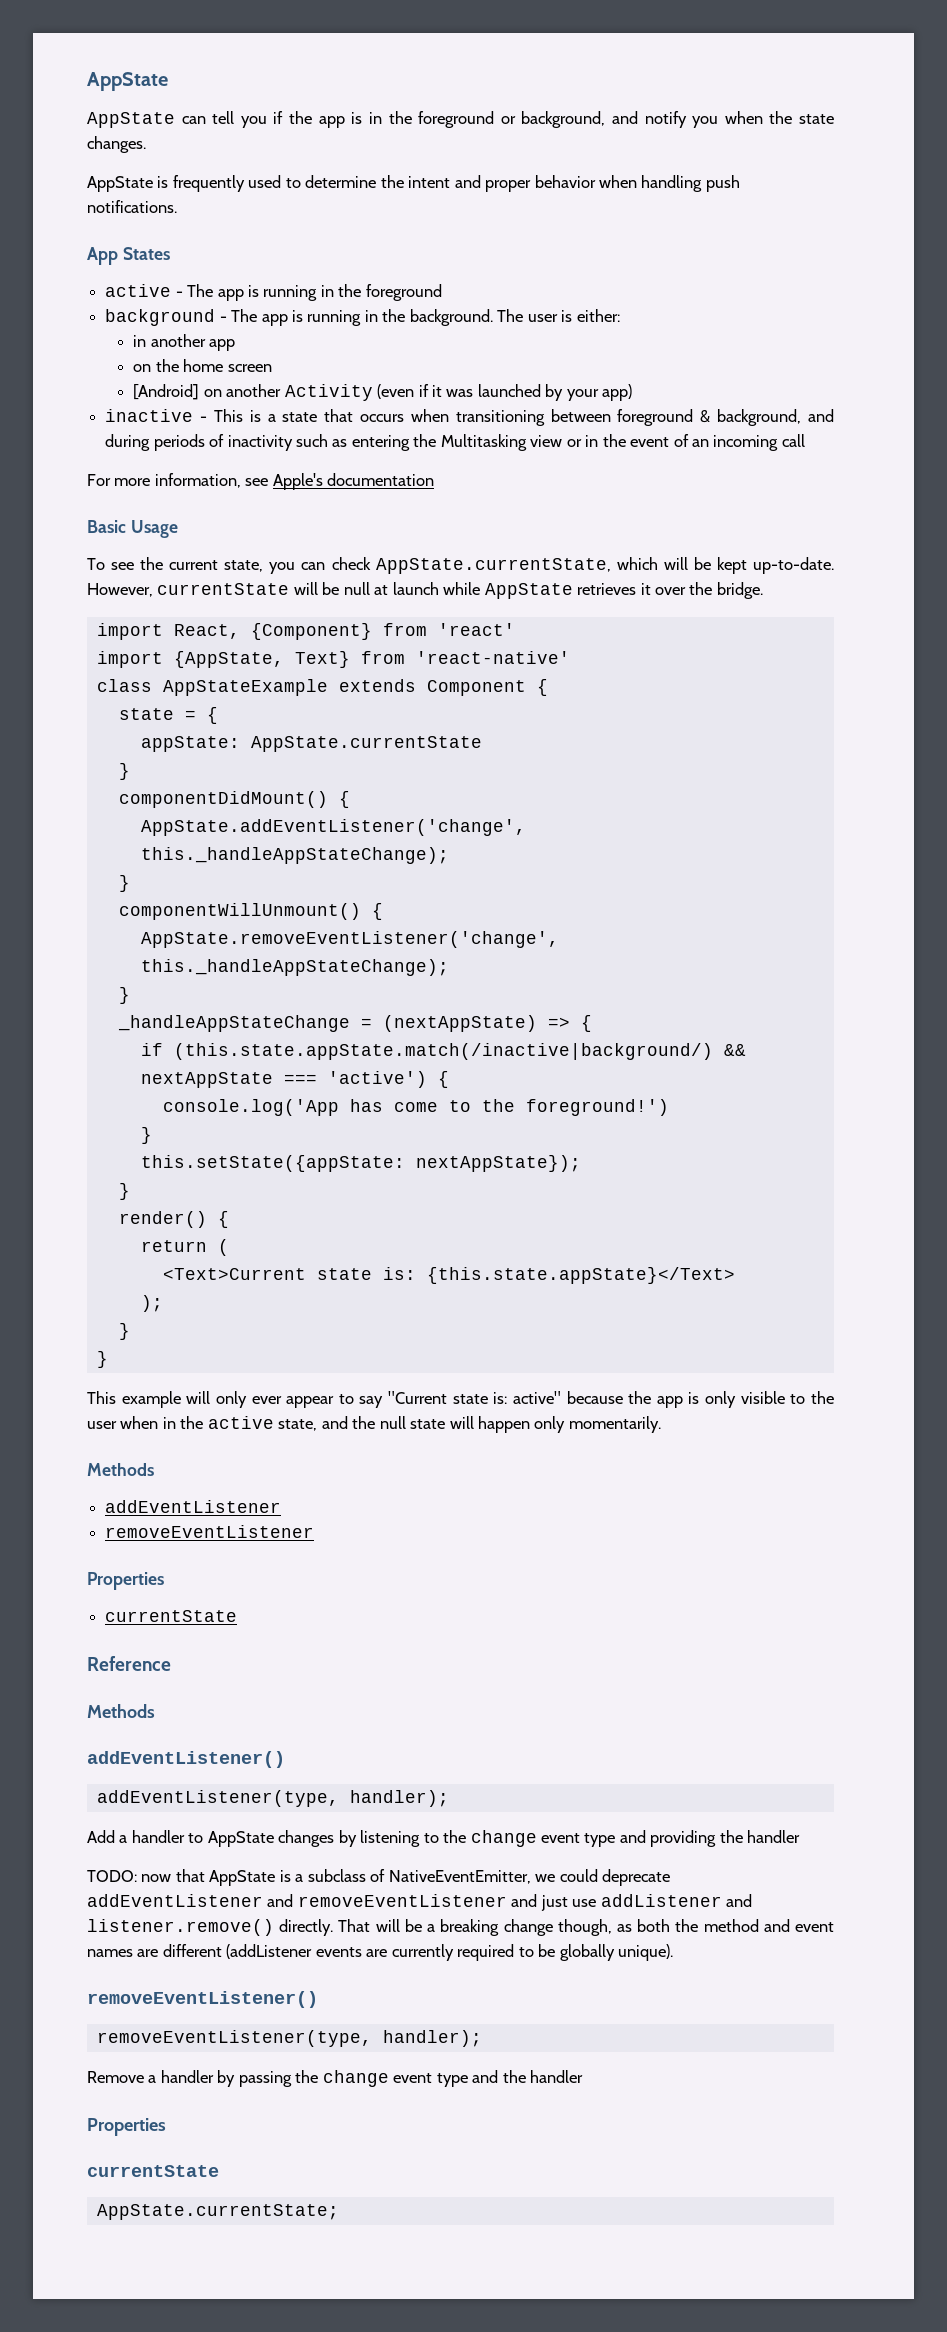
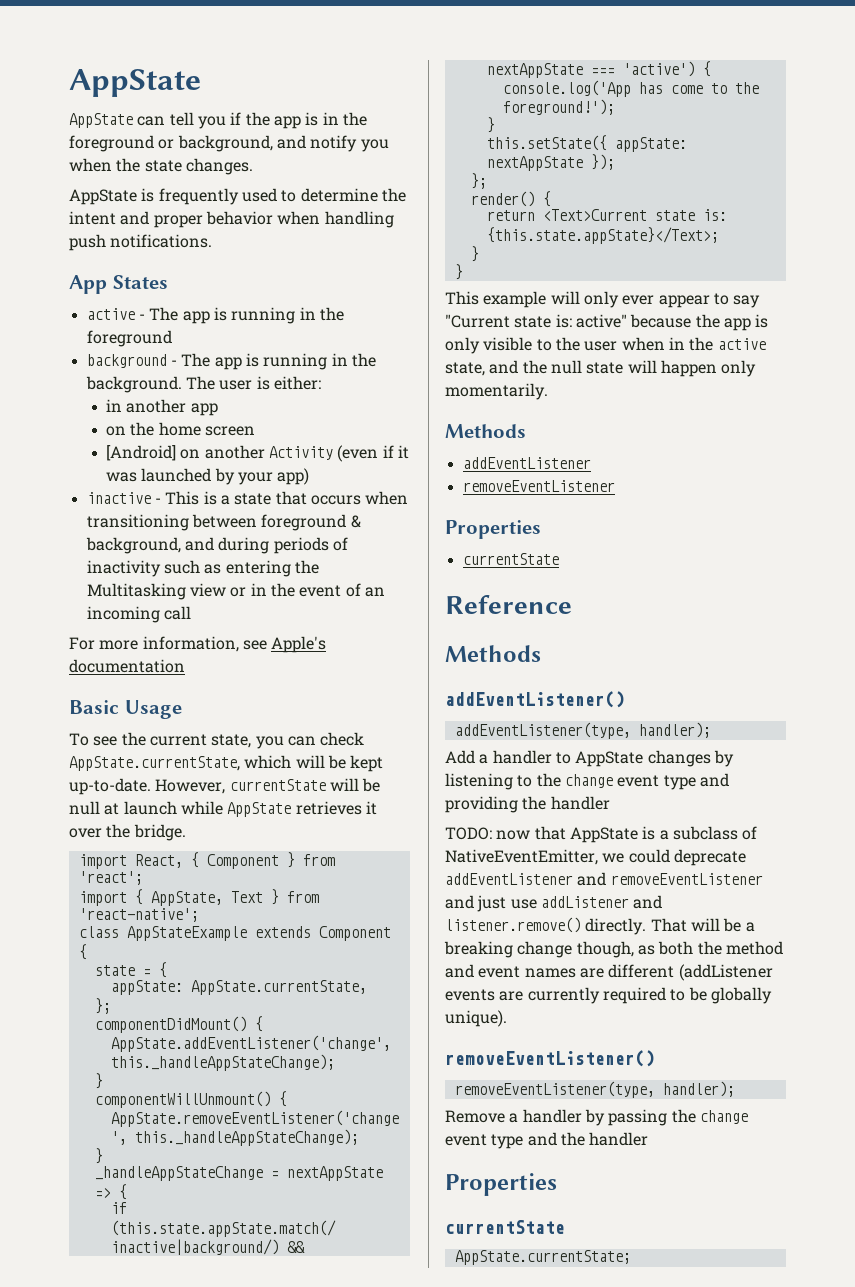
[250,623,515,640] [96,651,570,668] {Component} from 'react' // import {AppState, Text} from 'react-native' -> [190,852,335,869] [78,871,143,885] [78,889,319,906] [78,908,199,922] { Component } from 'react'; // import { AppState, Text } from 'react-native';
[250,736,482,752] [118,763,130,780] AppState.currentState // } -> [190,980,367,995] [94,998,111,1014] AppState.currentState, // };
[382,1015,537,1032] (nextAppState) -> [286,1166,383,1181] nextAppState
[525,1099,669,1116] [140,1127,152,1144] [140,1155,581,1172] [118,1183,130,1200] foreground!') // } // this.setState({appState: nextAppState}); // } -> [502,99,615,115] [486,117,495,133] [486,135,687,152] [486,154,615,171] [470,173,487,189] foreground!'); // } // this.setState({ appState: nextAppState }); // };
[217,1239,229,1256] ( // -> (535, 215) none
[426,1267,735,1284] [140,1295,163,1312] {this.state.appState}</Text> // ); -> [486,227,719,244] {this.state.appState}</Text>;

